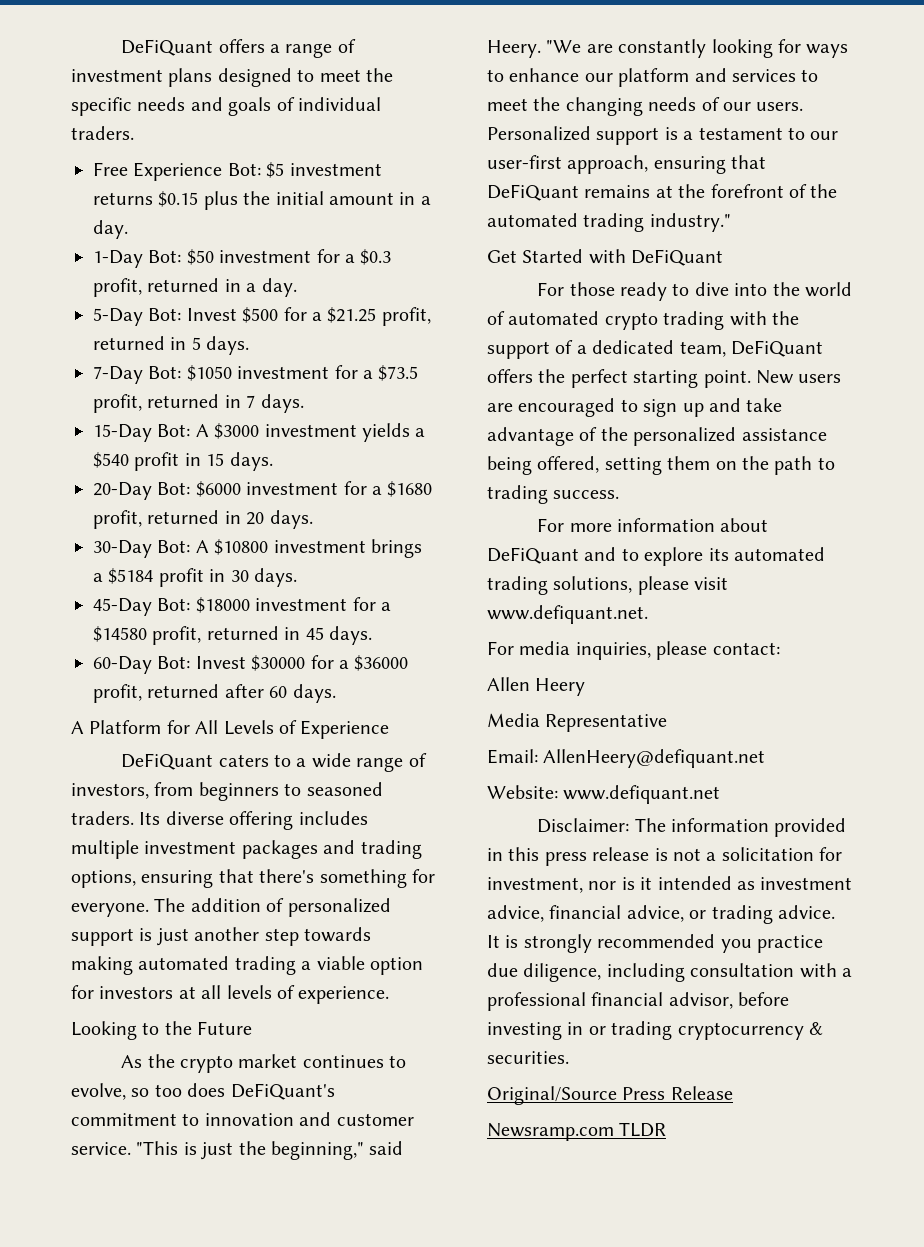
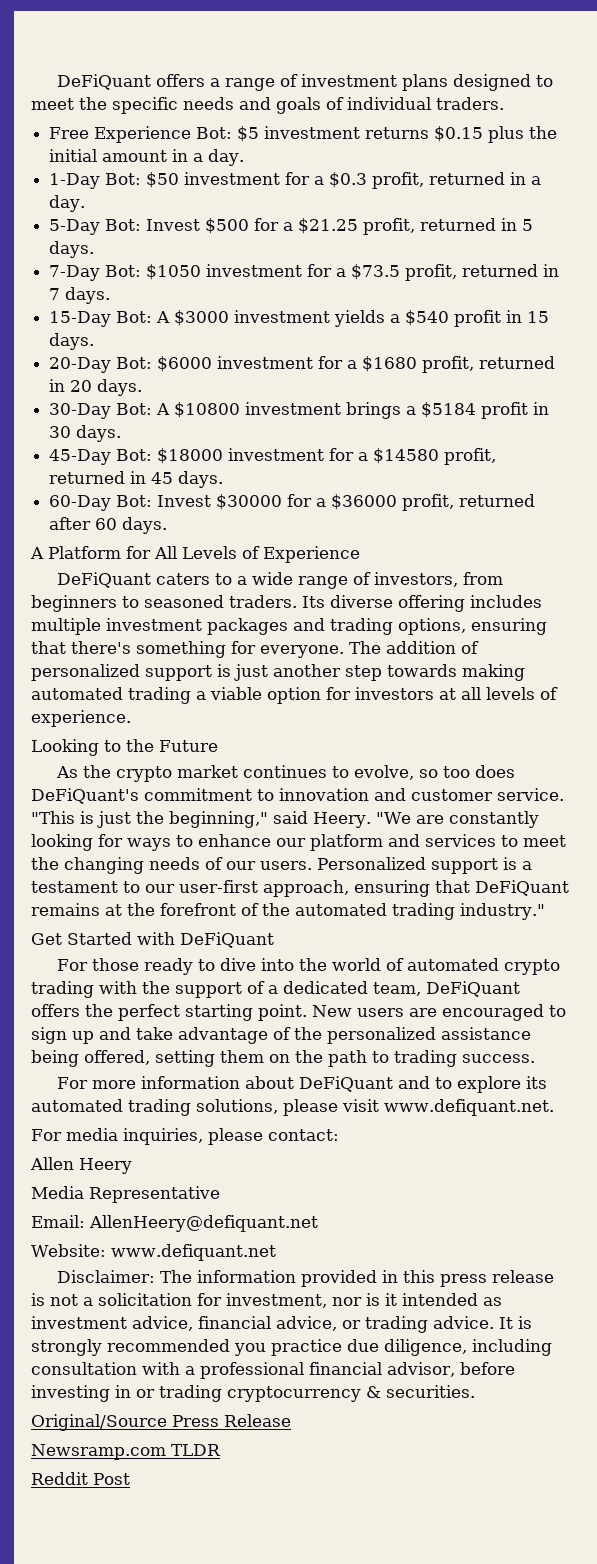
(667, 1129) none -> [31,1472,130,1485] // Reddit Post

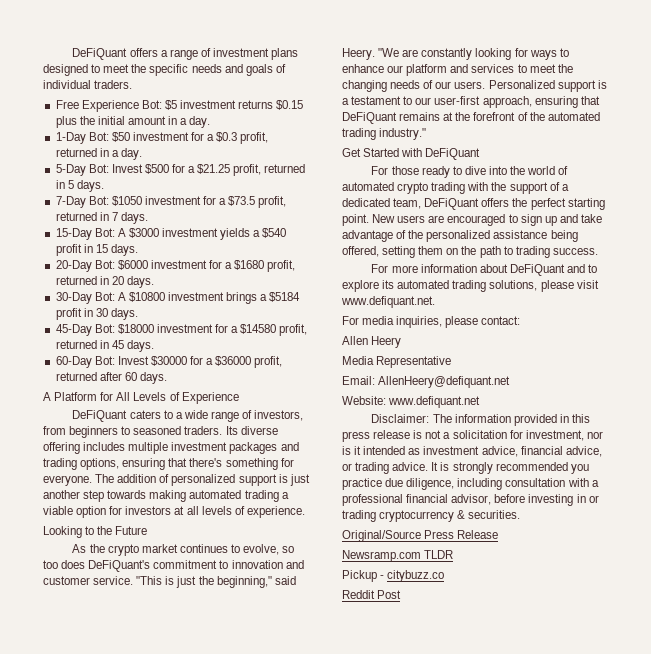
(221, 1450) none -> [342,570,445,582] // Pickup - citybuzz.co

